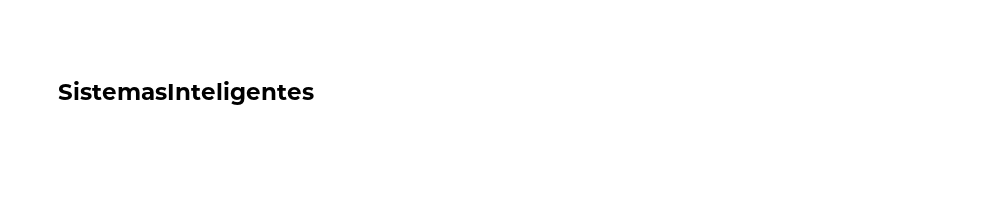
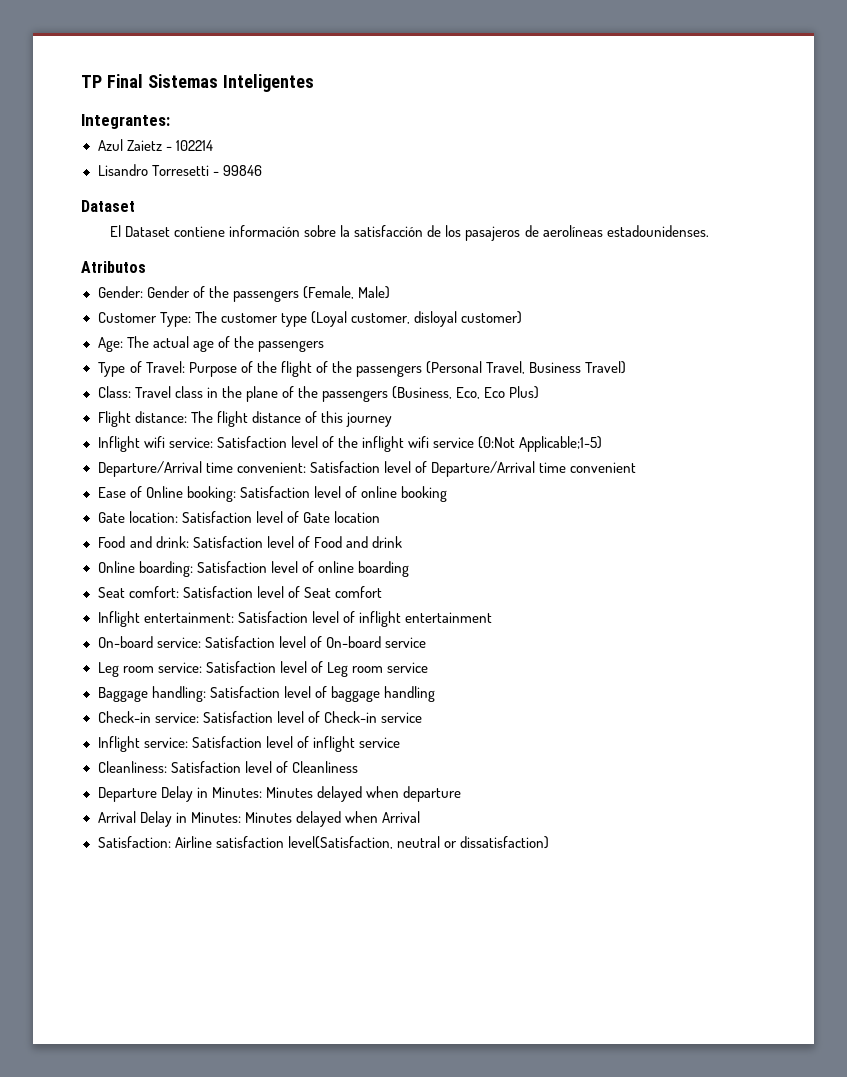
[58,81,314,105] SistemasInteligentes -> [81,74,314,92] [81,114,170,129] [97,139,213,151] [97,164,262,176] [81,200,135,212] [110,225,709,241] [81,261,146,273] [97,286,390,302] [97,311,522,327] [97,336,324,352] [97,361,627,377] [97,386,540,402] [97,411,392,427] [97,436,603,452] [97,461,636,477] [97,486,447,502] [97,511,380,523] [97,536,402,548] [97,561,409,577] [97,586,382,598] [97,611,492,627] [97,636,426,648] [97,661,428,677] [97,686,435,702] [97,711,422,723] [97,736,400,752] [97,761,358,773] [97,786,461,802] [97,811,420,827] [97,836,549,849] TP Final Sistemas Inteligentes // Integrantes: // Azul Zaietz - 102214 // Lisandro Torresetti - 99846 // Dataset // El Dataset contiene información sobre la satisfacción de los pasajeros de aerolíneas estadounidenses. // Atributos // Gender: Gender of the passengers (Female, Male) // Customer Type: The customer type (Loyal customer, disloyal customer) // Age: The actual age of the passengers // Type of Travel: Purpose of the flight of the passengers (Personal Travel, Business Travel) // Class: Travel class in the plane of the passengers (Business, Eco, Eco Plus) // Flight distance: The flight distance of this journey // Inflight wifi service: Satisfaction level of the inflight wifi service (0:Not Applicable;1-5) // Departure/Arrival time convenient: Satisfaction level of Departure/Arrival time convenient // Ease of Online booking: Satisfaction level of online booking // Gate location: Satisfaction level of Gate location // Food and drink: Satisfaction level of Food and drink // Online boarding: Satisfaction level of online boarding // Seat comfort: Satisfaction level of Seat comfort // Inflight entertainment: Satisfaction level of inflight entertainment // On-board service: Satisfaction level of On-board service // Leg room service: Satisfaction level of Leg room service // Baggage handling: Satisfaction level of baggage handling // Check-in service: Satisfaction level of Check-in service // Inflight service: Satisfaction level of inflight service // Cleanliness: Satisfaction level of Cleanliness // Departure Delay in Minutes: Minutes delayed when departure // Arrival Delay in Minutes: Minutes delayed when Arrival // Satisfaction: Airline satisfaction level(Satisfaction, neutral or dissatisfaction)

